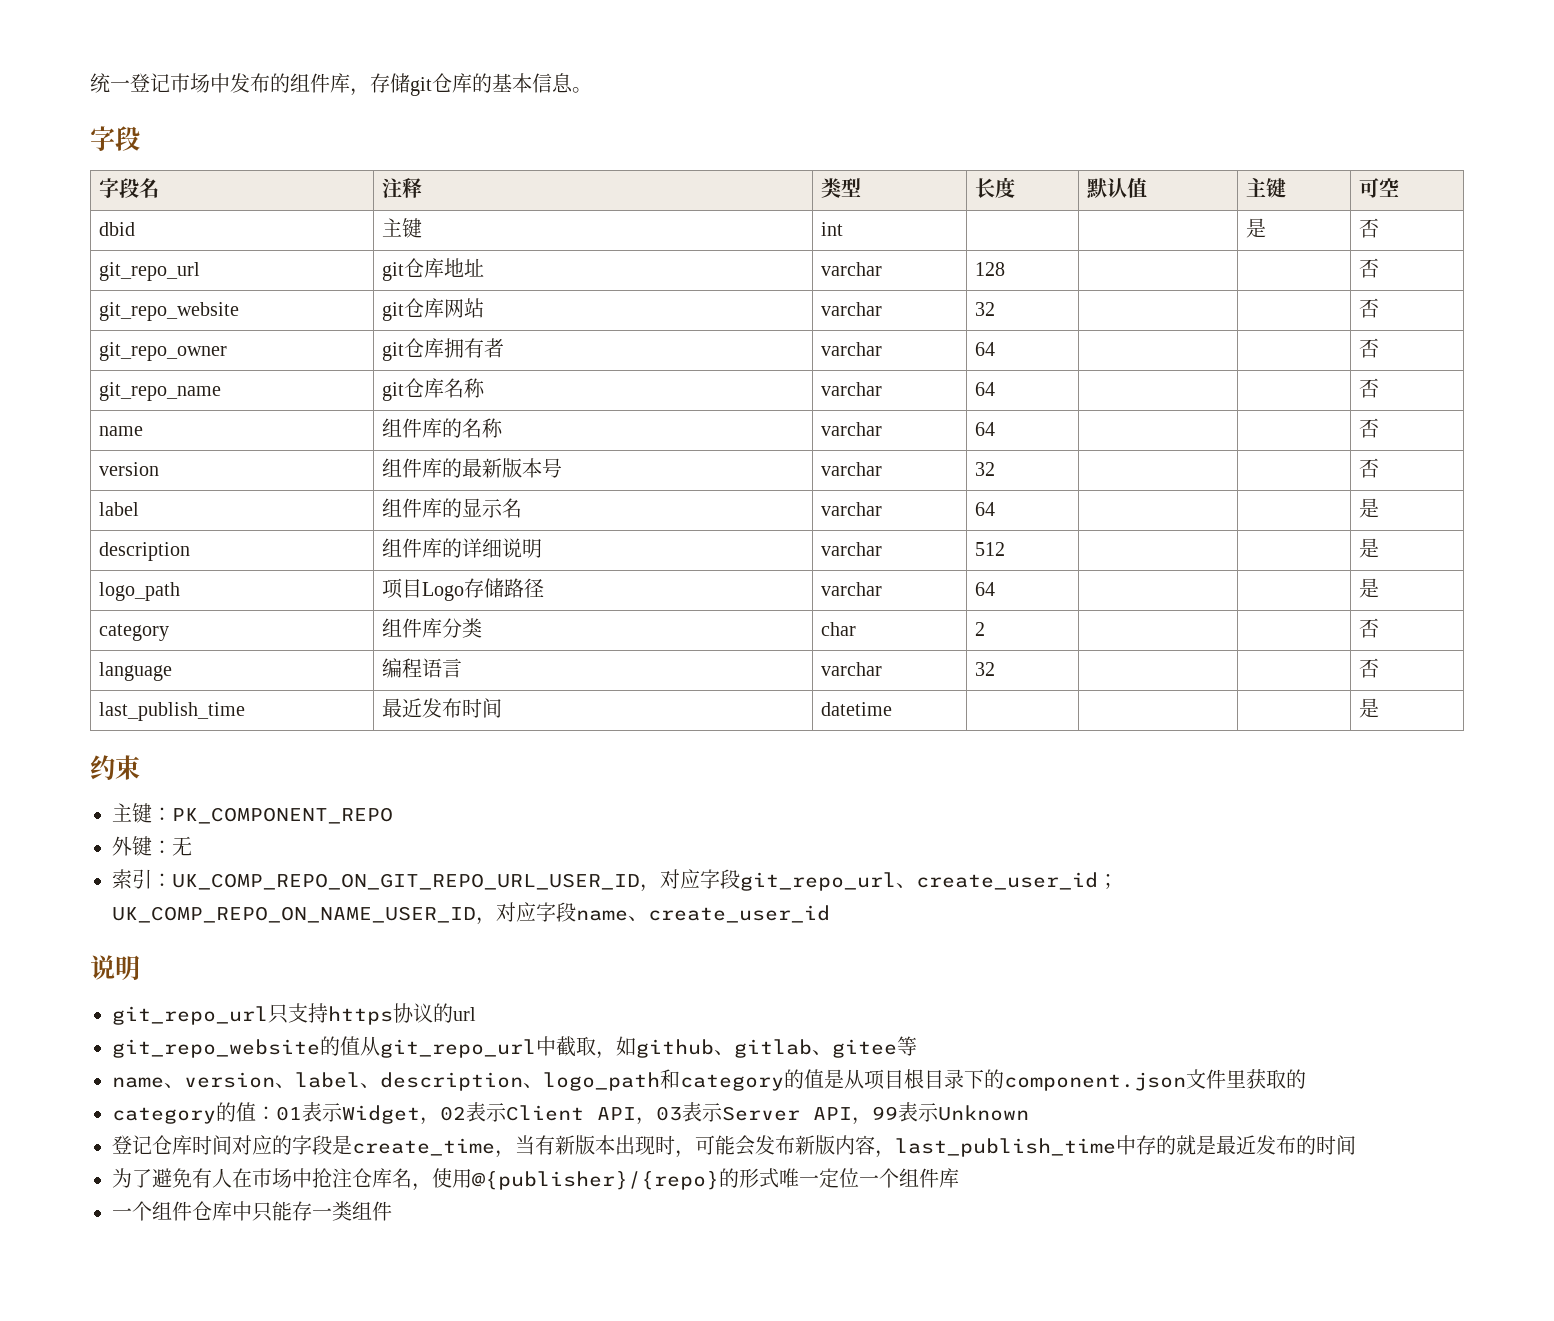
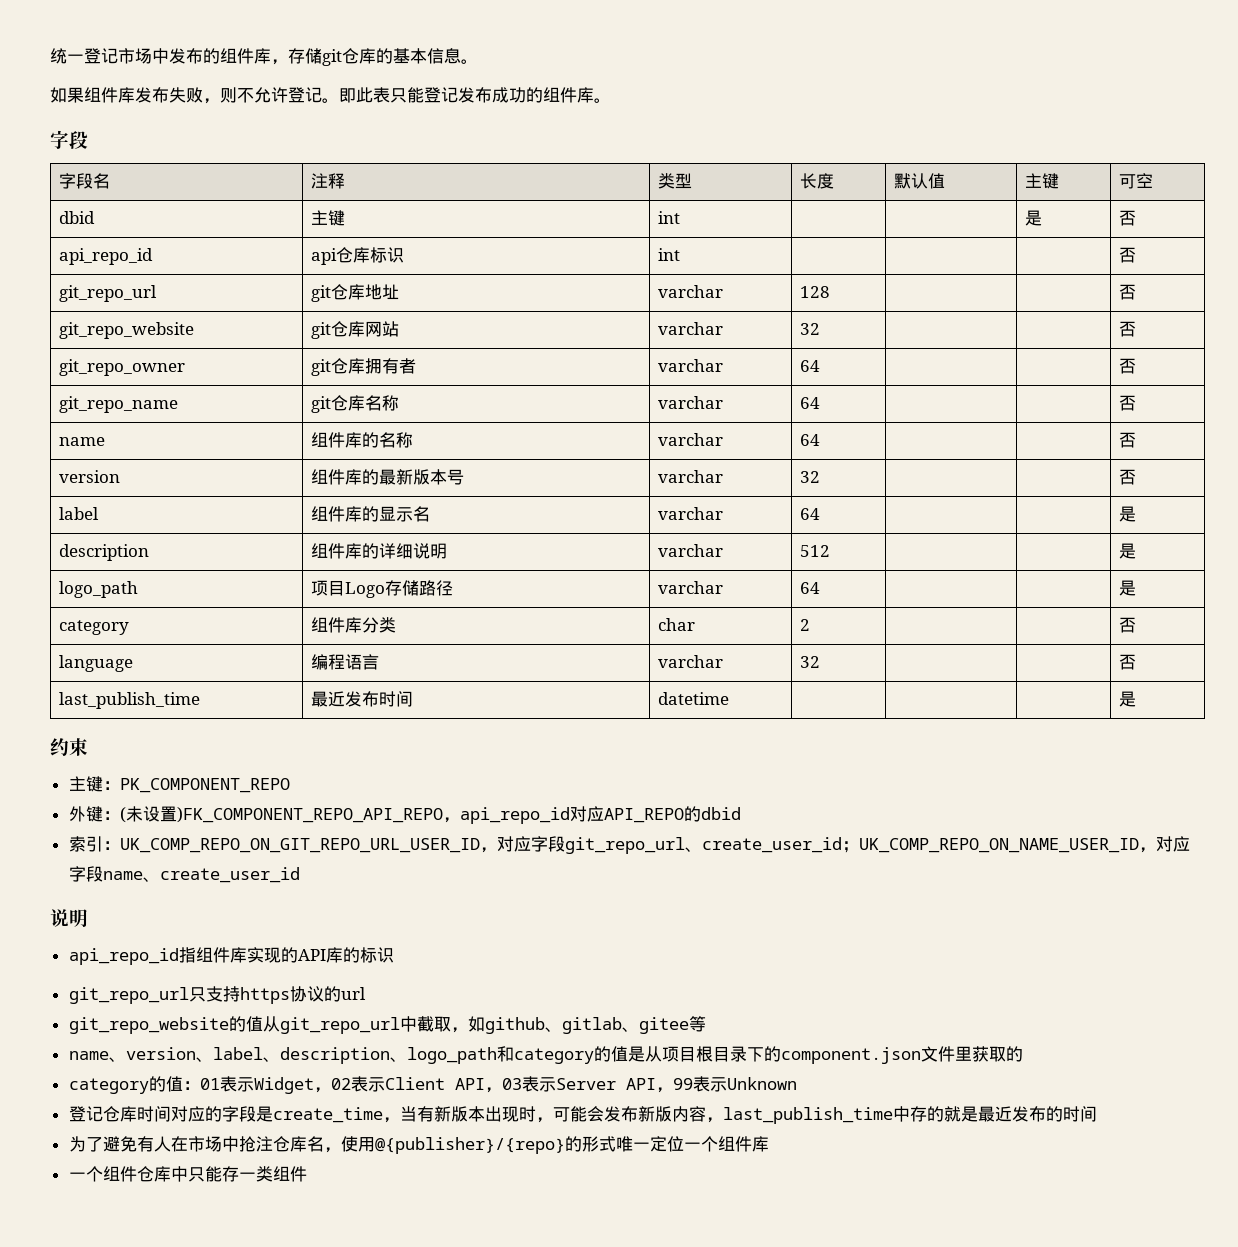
(592, 90) none -> [50,87,611,104] // 如果组件库发布失败，则不允许登记。即此表只能登记发布成功的组件库。
(1379, 228) none -> [59,248,154,265] [311,247,405,265] [658,248,681,261] [1119,247,1137,263] // api_repo_id | api仓库标识 | int | | | | 否
[172,836,192,856] 无 -> [119,806,741,824] (未设置)FK_COMPONENT_REPO_API_REPO，api_repo_id对应API_REPO的dbid
(140, 967) none -> [68,947,394,965] // api_repo_id指组件库实现的API库的标识

